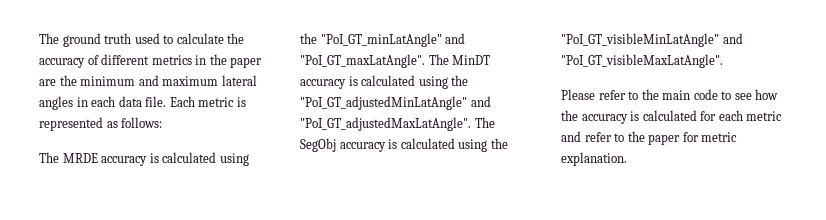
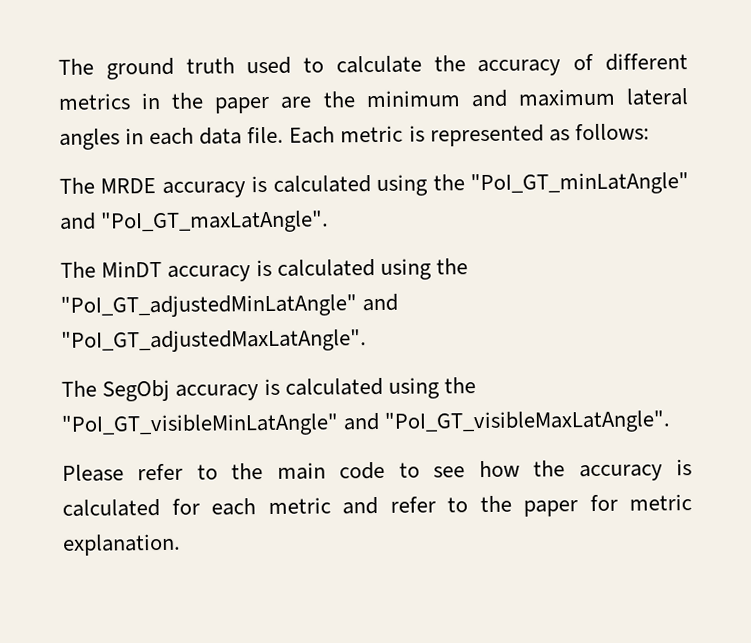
(425, 61) none -> (330, 222) //
(471, 124) none -> (367, 341) //

